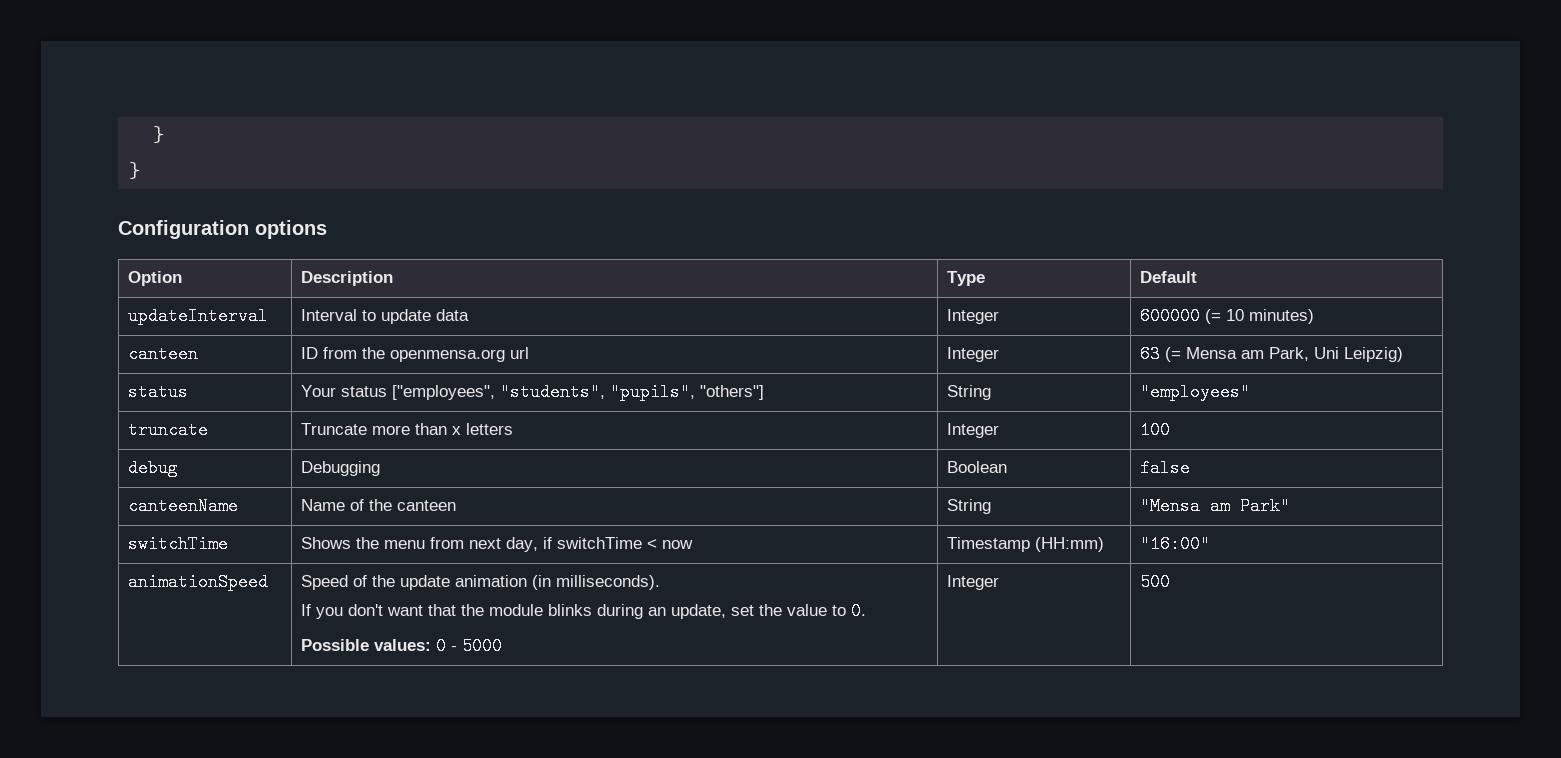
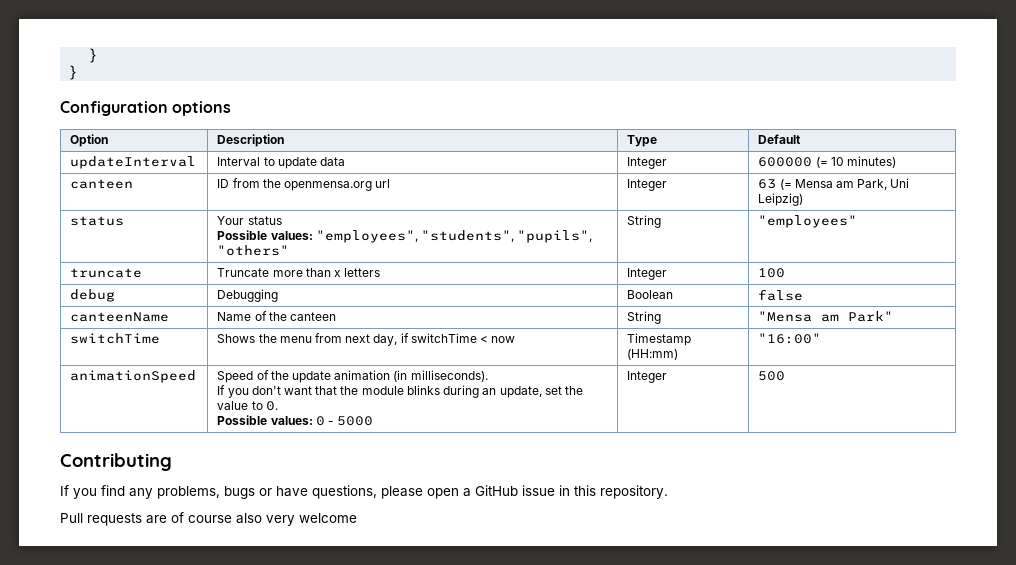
[391,385,495,400] ["employees", -> [217,230,418,243] // Possible values: "employees",
[699,385,764,400] "others"] -> [217,245,290,256] "others"
(1170, 582) none -> [60,453,172,471] [60,485,668,499] [60,512,357,526] // Contributing // If you find any problems, bugs or have questions, please open a GitHub issue in this repository. // Pull requests are of course also very welcome

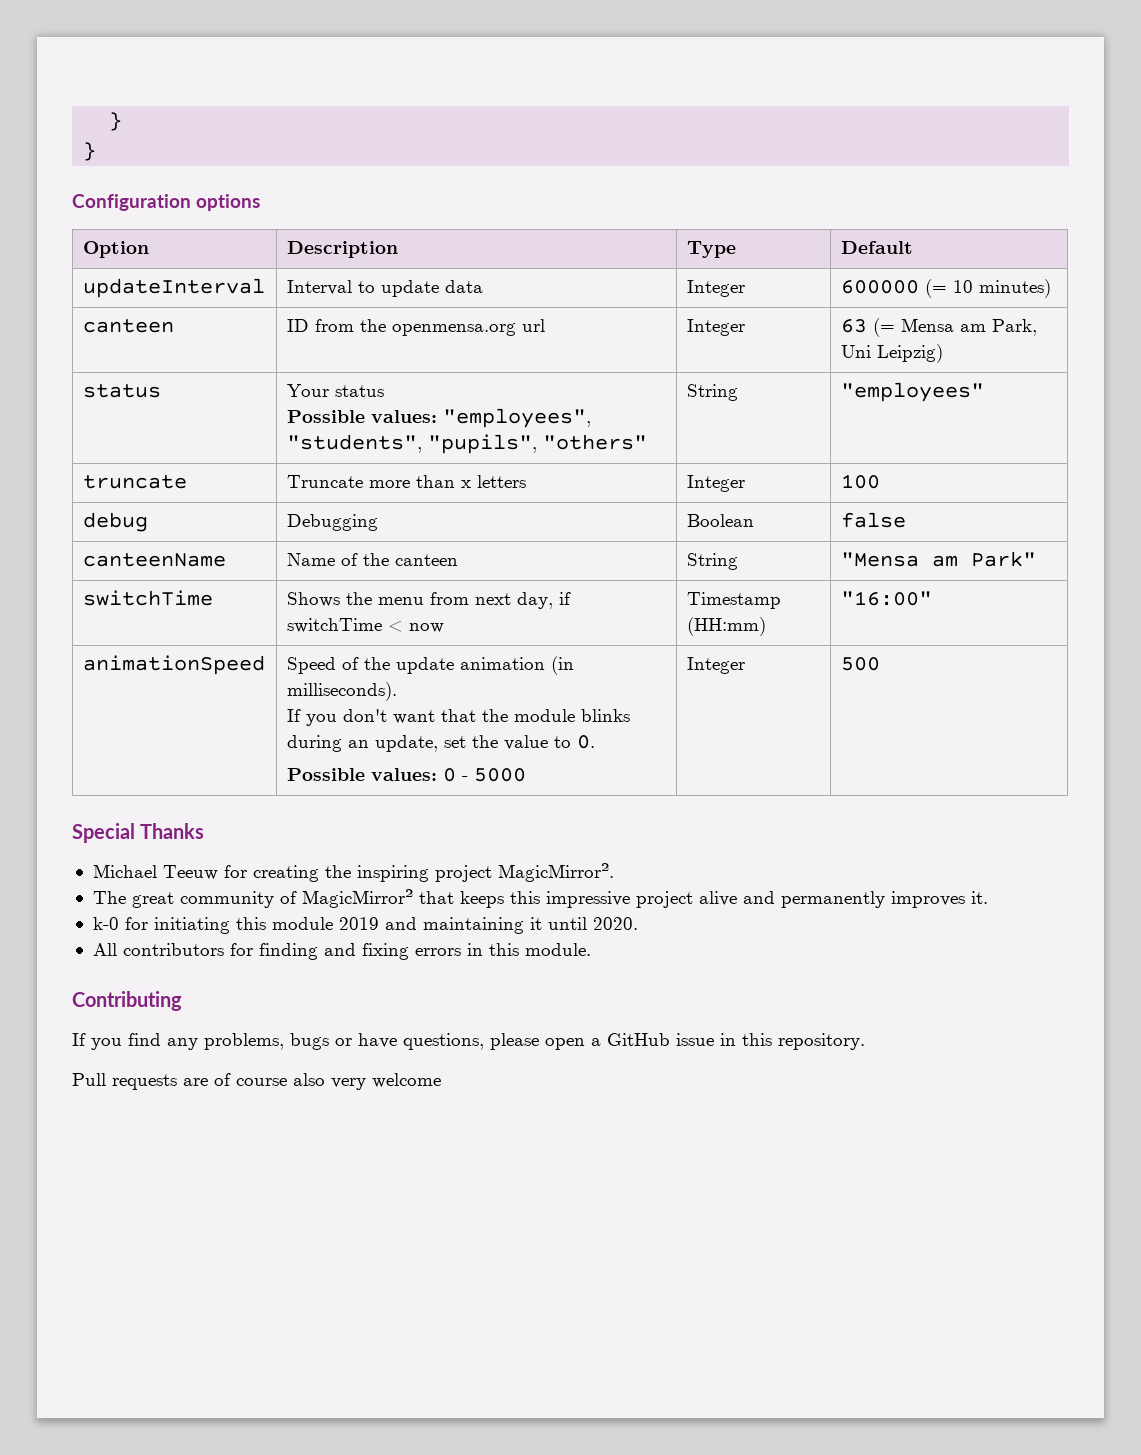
(786, 376) none -> [72,823,205,843] [92,863,614,882] [92,889,988,908] [92,917,638,934] [92,943,591,960] // Special Thanks // Michael Teeuw for creating the inspiring project MagicMirror². // The great community of MagicMirror² that keeps this impressive project alive and permanently improves it. // k-0 for initiating this module 2019 and maintaining it until 2020. // All contributors for finding and fixing errors in this module.

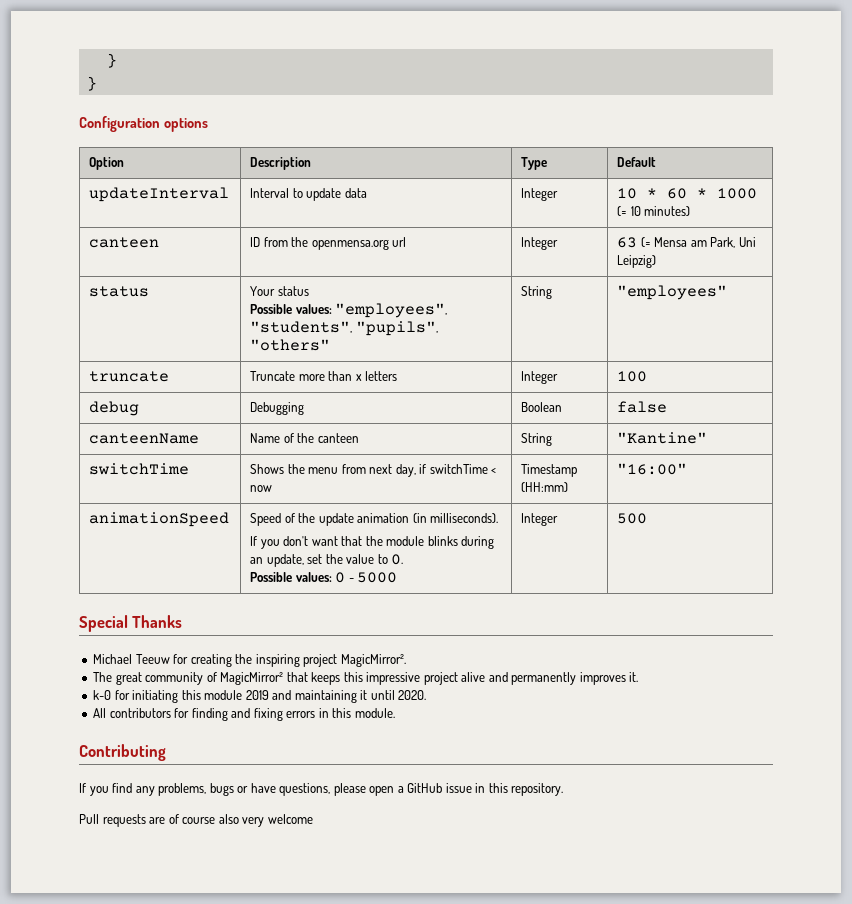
[840,280,919,294] 600000 -> [617,188,758,199] 10 * 60 * 1000
[840,551,1036,567] "Mensa am Park" -> [617,432,708,444] "Kantine"

